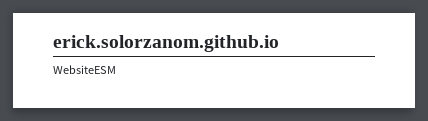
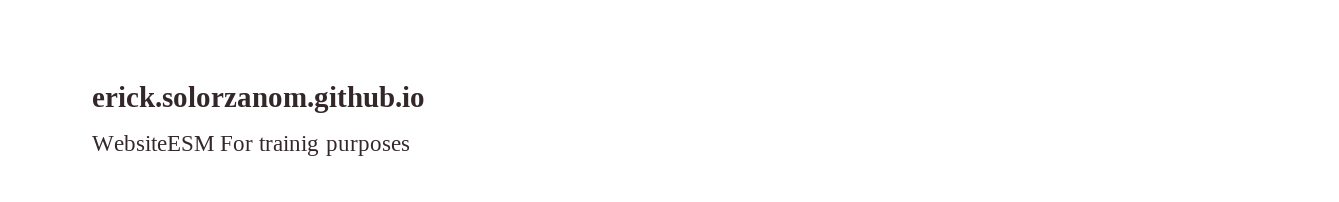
(116, 69) none -> [220,136,410,156] For trainig purposes

